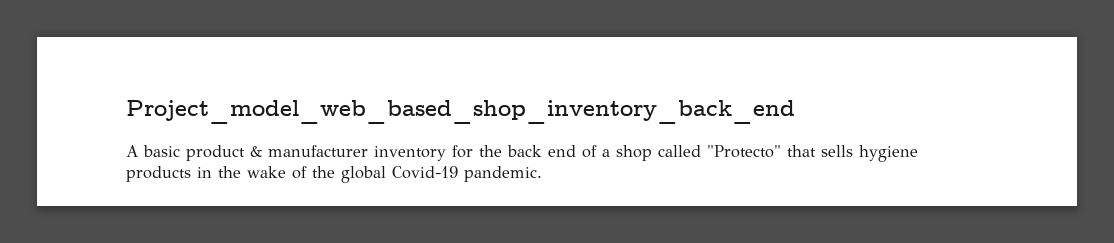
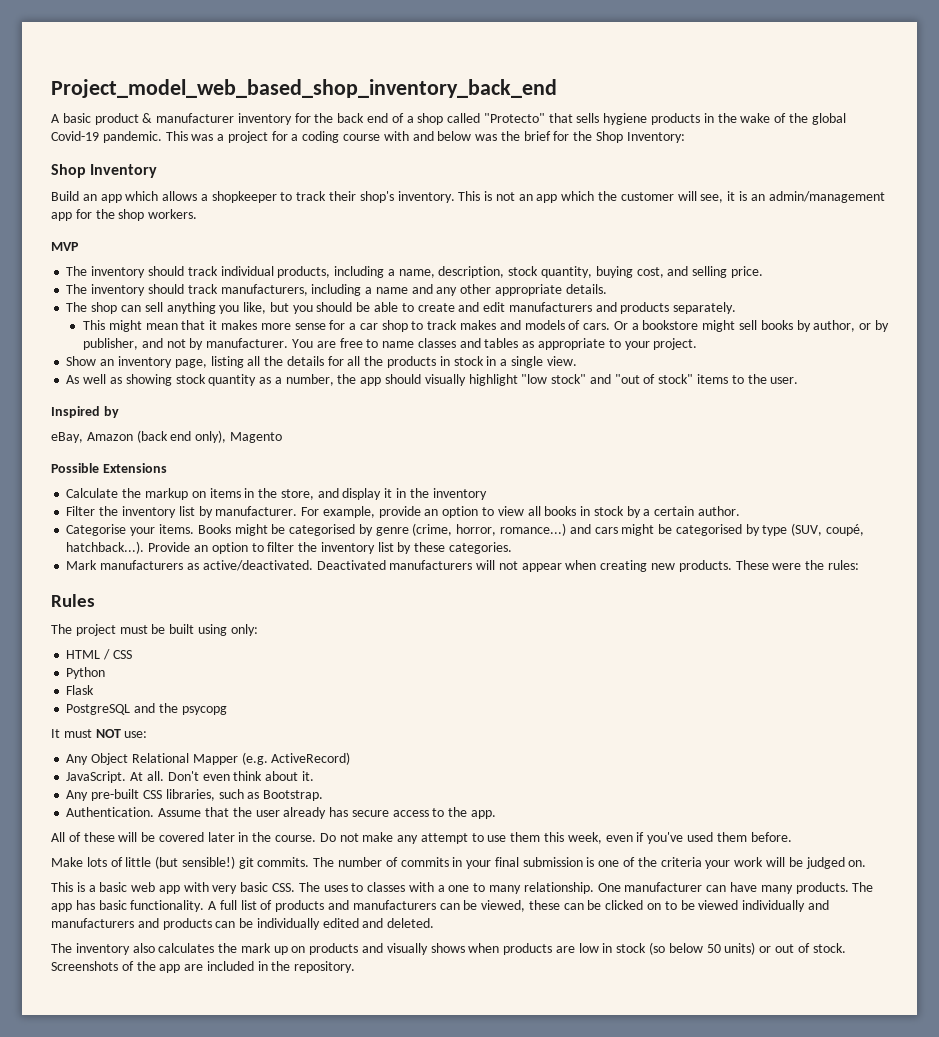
(542, 174) none -> [165,131,685,143] [51,164,158,178] [51,191,885,203] [51,209,198,221] [51,242,79,251] [66,266,763,278] [66,284,607,296] [66,302,737,314] [83,320,889,332] [83,338,698,350] [66,356,577,368] [66,374,799,386] [51,406,119,418] [51,430,282,443] [51,463,167,473] [66,488,487,500] [66,506,740,518] [66,523,864,536] [66,541,512,554] [66,560,859,572] [51,594,95,607] [51,624,258,636] [66,649,132,660] [66,667,106,679] [66,685,95,695] [66,703,227,715] [51,729,148,738] [66,752,351,765] [66,771,314,783] [66,789,324,801] [66,807,496,819] [51,832,792,844] [51,856,867,869] [51,882,874,894] [51,900,829,912] [51,918,435,930] [51,942,846,955] [51,961,356,973] This was a project for a coding course with and below was the brief for the Shop Inventory: // Shop Inventory // Build an app which allows a shopkeeper to track their shop's inventory. This is not an app which the customer will see, it is an admin/management app for the shop workers. // MVP // The inventory should track individual products, including a name, description, stock quantity, buying cost, and selling price. // The inventory should track manufacturers, including a name and any other appropriate details. // The shop can sell anything you like, but you should be able to create and edit manufacturers and products separately. // This might mean that it makes more sense for a car shop to track makes and models of cars. Or a bookstore might sell books by author, or by publisher, and not by manufacturer. You are free to name classes and tables as appropriate to your project. // Show an inventory page, listing all the details for all the products in stock in a single view. // As well as showing stock quantity as a number, the app should visually highlight "low stock" and "out of stock" items to the user. // Inspired by // eBay, Amazon (back end only), Magento // Possible Extensions // Calculate the markup on items in the store, and display it in the inventory // Filter the inventory list by manufacturer. For example, provide an option to view all books in stock by a certain author. // Categorise your items. Books might be categorised by genre (crime, horror, romance...) and cars might be categorised by type (SUV, coupé, hatchback...). Provide an option to filter the inventory list by these categories. // Mark manufacturers as active/deactivated. Deactivated manufacturers will not appear when creating new products. These were the rules: // Rules // The project must be built using only: // HTML / CSS // Python // Flask // PostgreSQL and the psycopg // It must NOT use: // Any Object Relational Mapper (e.g. ActiveRecord) // JavaScript. At all. Don't even think about it. // Any pre-built CSS libraries, such as Bootstrap. // Authentication. Assume that the user already has secure access to the app. // All of these will be covered later in the course. Do not make any attempt to use them this week, even if you've used them before. // Make lots of little (but sensible!) git commits. The number of commits in your final submission is one of the criteria your work will be judged on. // This is a basic web app with very basic CSS. The uses to classes with a one to many relationship. One manufacturer can have many products. The app has basic functionality. A full list of products and manufacturers can be viewed, these can be clicked on to be viewed individually and manufacturers and products can be individually edited and deleted. // The inventory also calculates the mark up on products and visually shows when products are low in stock (so below 50 units) or out of stock. Screenshots of the app are included in the repository.

